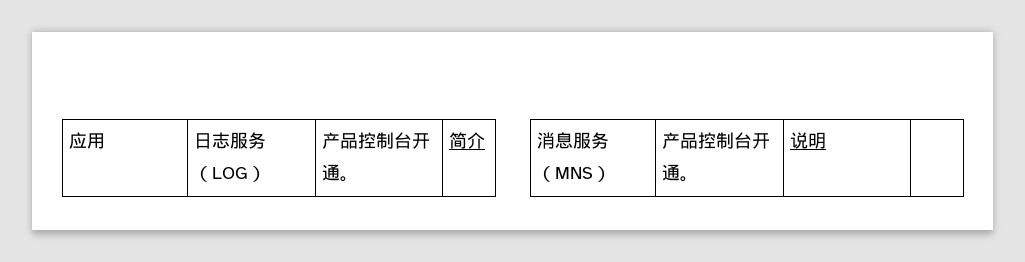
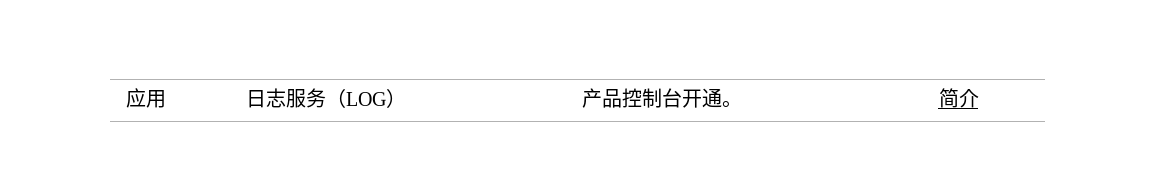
[537,132,610,149] [537,166,612,182] [662,132,771,149] [662,164,699,182] [790,132,827,149] // 消息服务（MNS） | 产品控制台开通。 | 说明 | -> (979, 98) none

